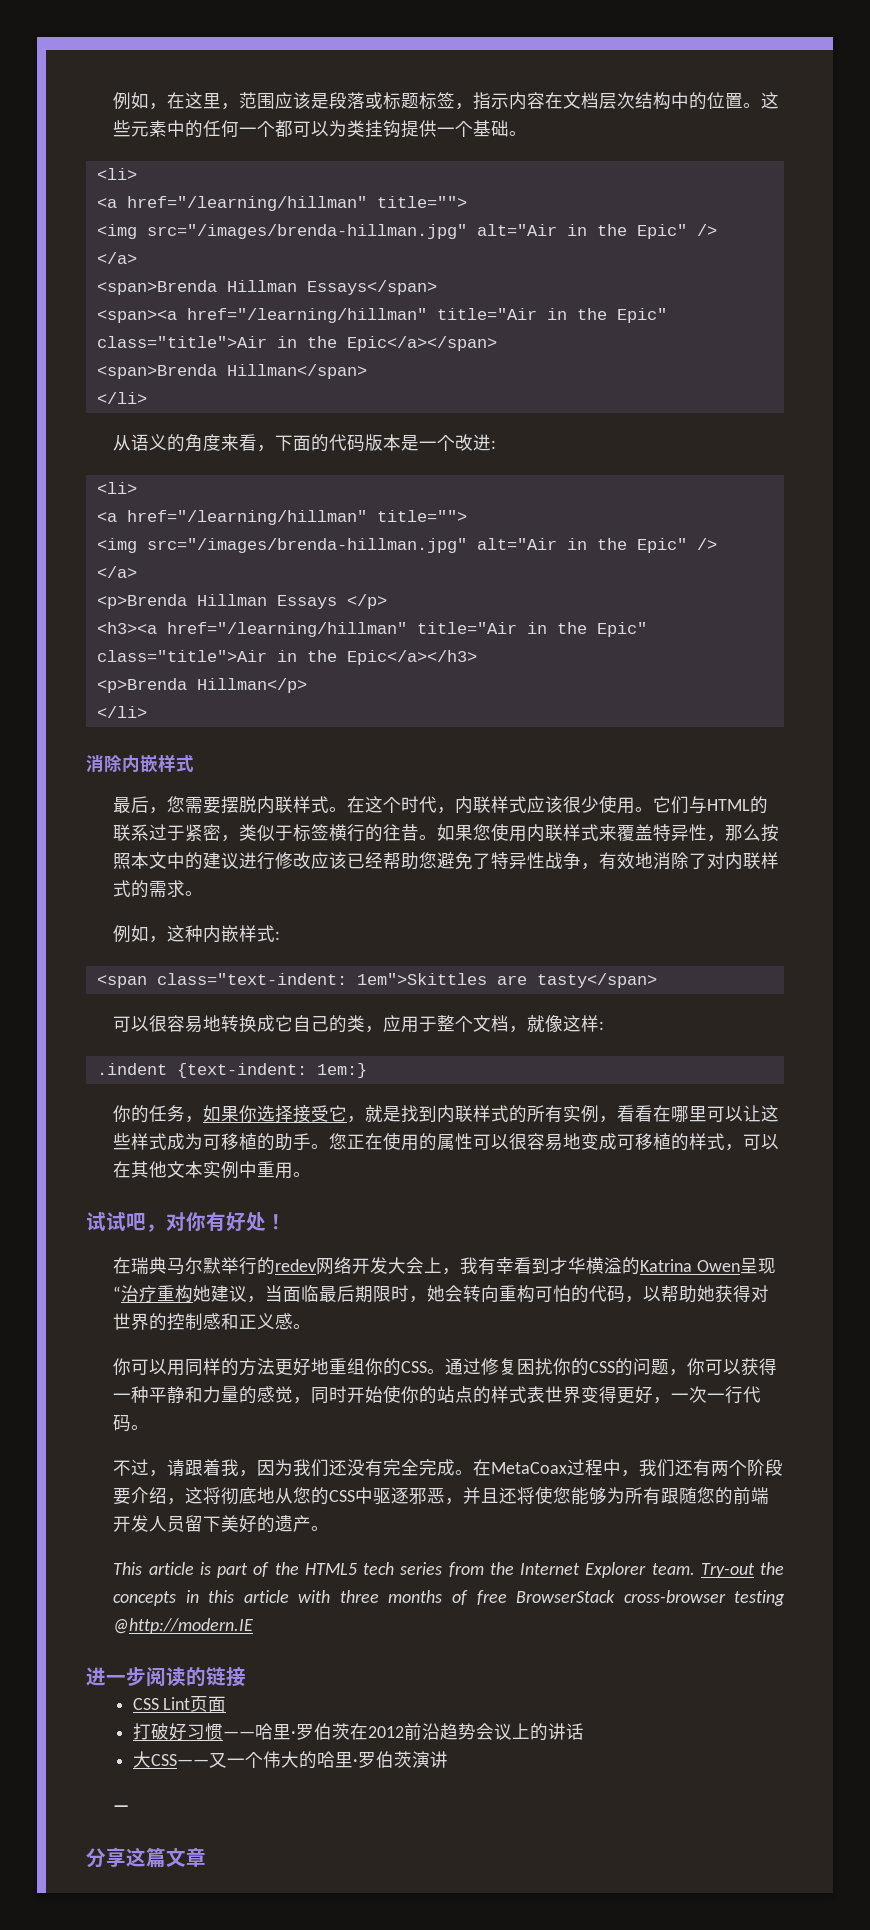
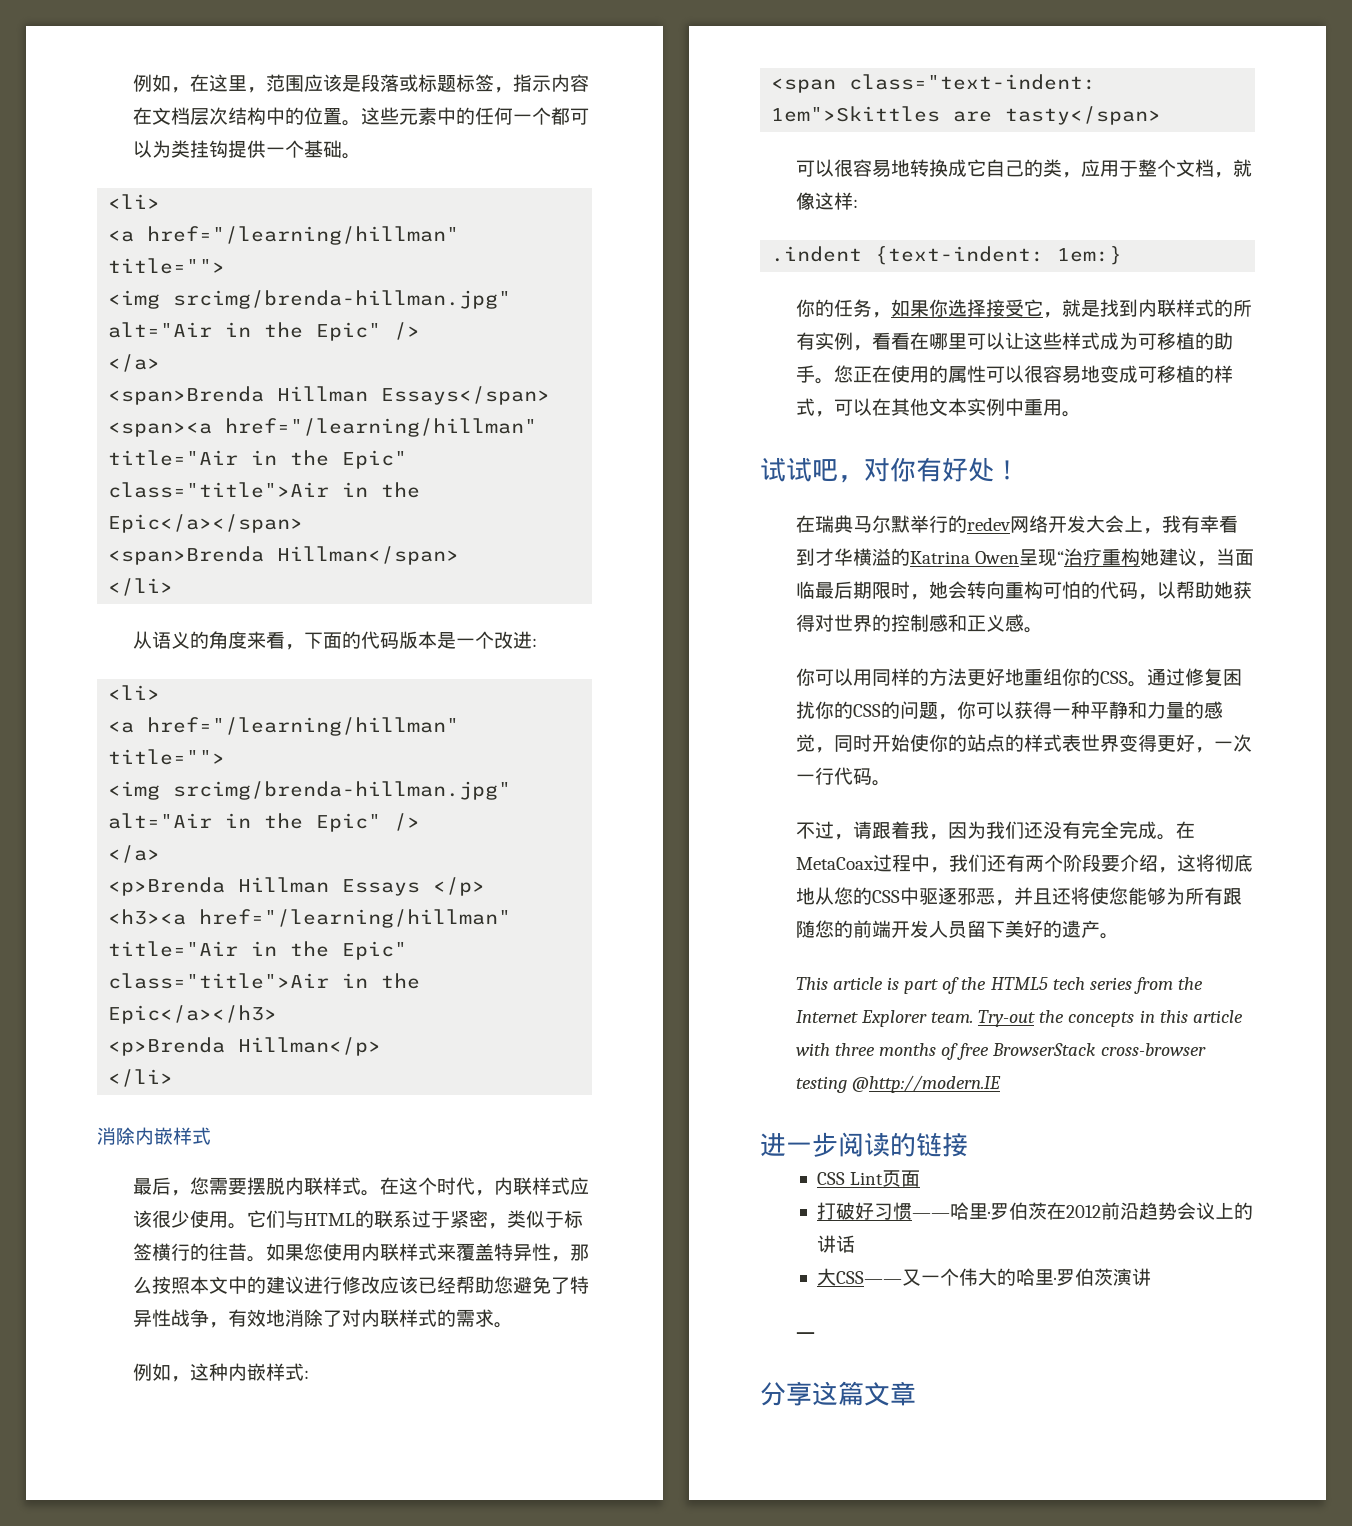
[146,224,467,239] src="/images/brenda-hillman.jpg" -> [173,290,512,309] srcimg/brenda-hillman.jpg"
[146,538,467,553] src="/images/brenda-hillman.jpg" -> [173,781,512,800] srcimg/brenda-hillman.jpg"

